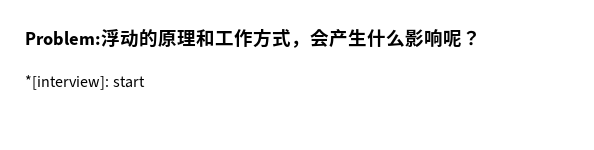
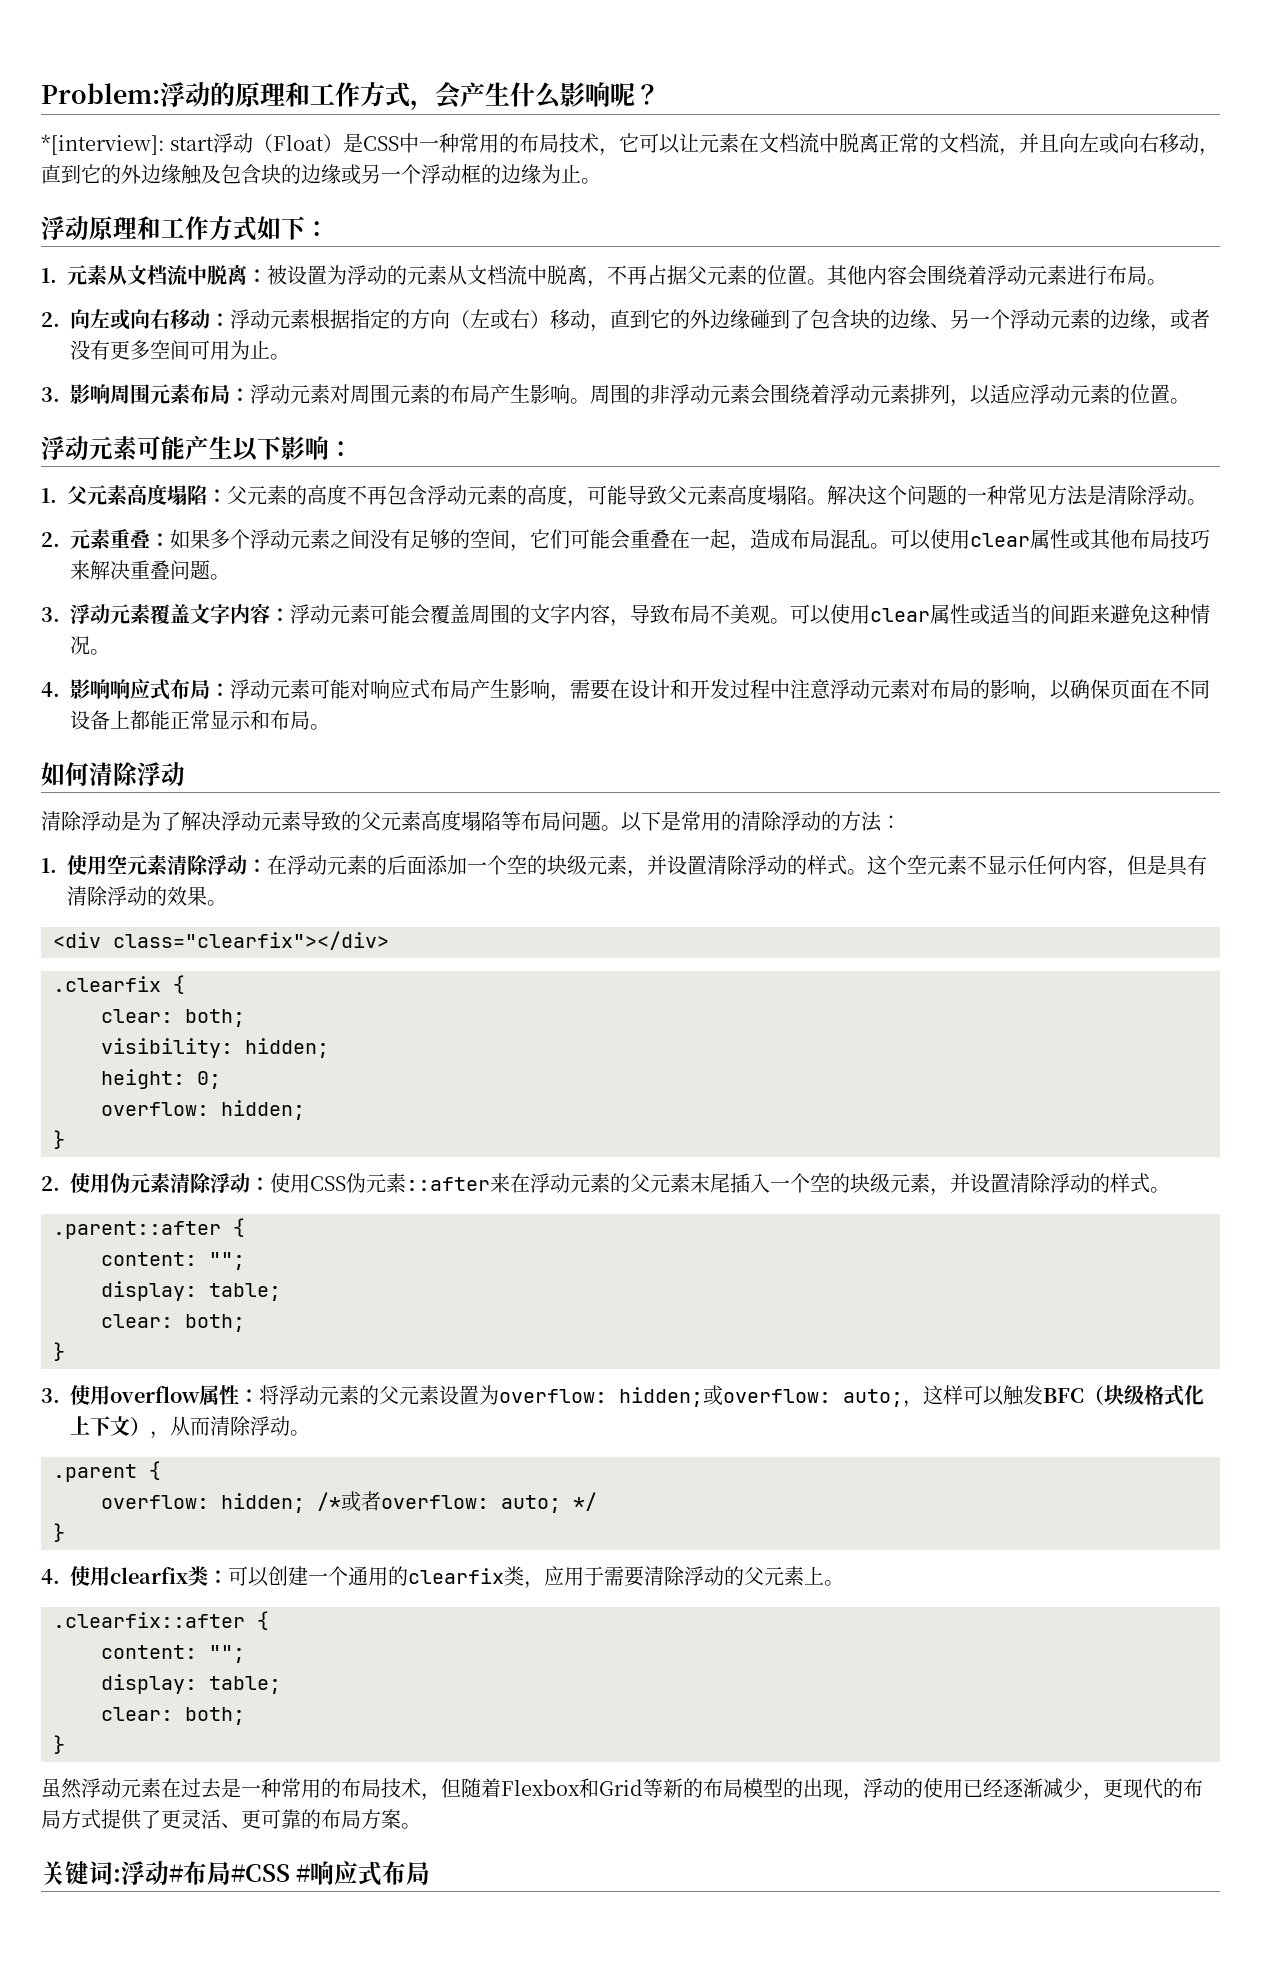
(146, 82) none -> [213,133,1220,156] [41,164,601,185] [41,216,329,241] [41,265,1167,288] [41,309,1210,332] [70,340,290,360] [41,384,1190,407] [41,436,353,461] [41,484,1207,508] [41,529,1210,552] [70,560,230,580] [41,603,1210,627] [70,636,110,655] [41,679,1210,702] [70,710,330,730] [41,762,185,786] [41,810,901,832] [41,855,1207,878] [67,886,227,906] [53,931,389,950] [53,975,185,994] [101,1009,245,1027] [101,1038,329,1058] [101,1069,221,1089] [101,1100,305,1120] [53,1130,65,1149] [41,1173,1170,1196] [53,1218,245,1239] [101,1252,245,1270] [101,1281,281,1301] [101,1314,245,1332] [53,1342,65,1361] [41,1385,1204,1408] [70,1416,310,1439] [53,1461,161,1482] [101,1491,597,1513] [53,1523,65,1542] [41,1566,844,1589] [53,1611,269,1630] [101,1645,245,1663] [101,1674,281,1694] [101,1707,245,1725] [53,1735,65,1754] [41,1778,1203,1801] [41,1809,421,1830] [41,1861,431,1886] 浮动（Float）是CSS中一种常用的布局技术，它可以让元素在文档流中脱离正常的文档流，并且向左或向右移动，直到它的外边缘触及包含块的边缘或另一个浮动框的边缘为止。 // 浮动原理和工作方式如下： // 1.元素从文档流中脱离：被设置为浮动的元素从文档流中脱离，不再占据父元素的位置。其他内容会围绕着浮动元素进行布局。 // 2.向左或向右移动：浮动元素根据指定的方向（左或右）移动，直到它的外边缘碰到了包含块的边缘、另一个浮动元素的边缘，或者没有更多空间可用为止。 // 3.影响周围元素布局：浮动元素对周围元素的布局产生影响。周围的非浮动元素会围绕着浮动元素排列，以适应浮动元素的位置。 // 浮动元素可能产生以下影响： // 1.父元素高度塌陷：父元素的高度不再包含浮动元素的高度，可能导致父元素高度塌陷。解决这个问题的一种常见方法是清除浮动。 // 2.元素重叠：如果多个浮动元素之间没有足够的空间，它们可能会重叠在一起，造成布局混乱。可以使用clear属性或其他布局技巧来解决重叠问题。 // 3.浮动元素覆盖文字内容：浮动元素可能会覆盖周围的文字内容，导致布局不美观。可以使用clear属性或适当的间距来避免这种情况。 // 4.影响响应式布局：浮动元素可能对响应式布局产生影响，需要在设计和开发过程中注意浮动元素对布局的影响，以确保页面在不同设备上都能正常显示和布局。 // 如何清除浮动 // 清除浮动是为了解决浮动元素导致的父元素高度塌陷等布局问题。以下是常用的清除浮动的方法： // 1.使用空元素清除浮动：在浮动元素的后面添加一个空的块级元素，并设置清除浮动的样式。这个空元素不显示任何内容，但是具有清除浮动的效果。 // <div class="clearfix"></div> // .clearfix { // clear: both; // visibility: hidden; // height: 0; // overflow: hidden; // } // 2.使用伪元素清除浮动：使用CSS伪元素::after来在浮动元素的父元素末尾插入一个空的块级元素，并设置清除浮动的样式。 // .parent::after { // content: ""; // display: table; // clear: both; // } // 3.使用overflow属性：将浮动元素的父元素设置为overflow: hidden;或overflow: auto;，这样可以触发BFC（块级格式化上下文），从而清除浮动。 // .parent { // overflow: hidden; /*或者overflow: auto; */ // } // 4.使用clearfix类：可以创建一个通用的clearfix类，应用于需要清除浮动的父元素上。 // .clearfix::after { // content: ""; // display: table; // clear: both; // } // 虽然浮动元素在过去是一种常用的布局技术，但随着Flexbox和Grid等新的布局模型的出现，浮动的使用已经逐渐减少，更现代的布局方式提供了更灵活、更可靠的布局方案。 // 关键词:浮动#布局#CSS #响应式布局

